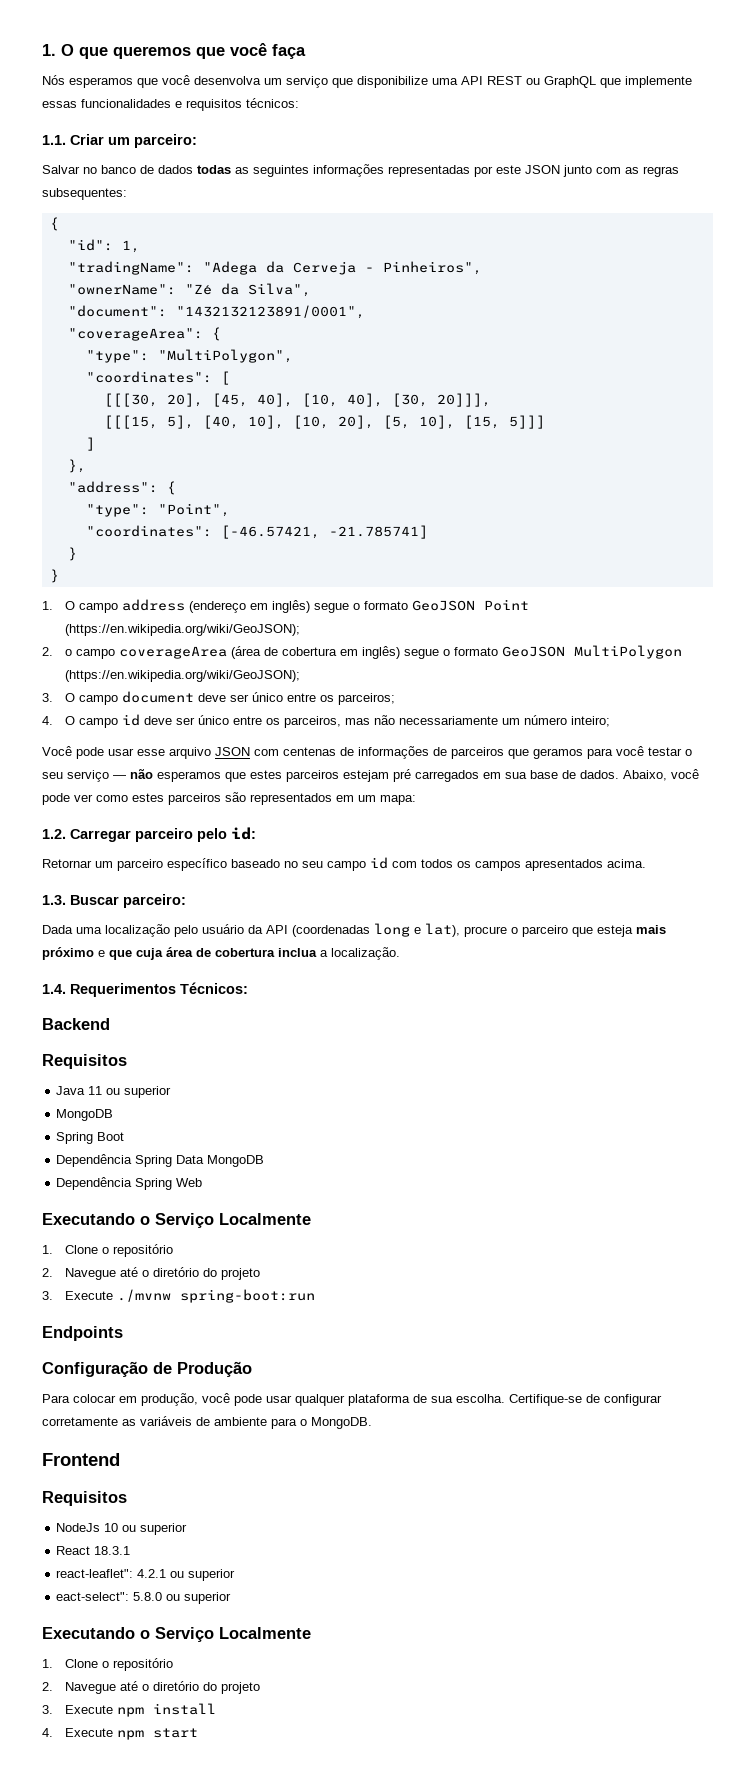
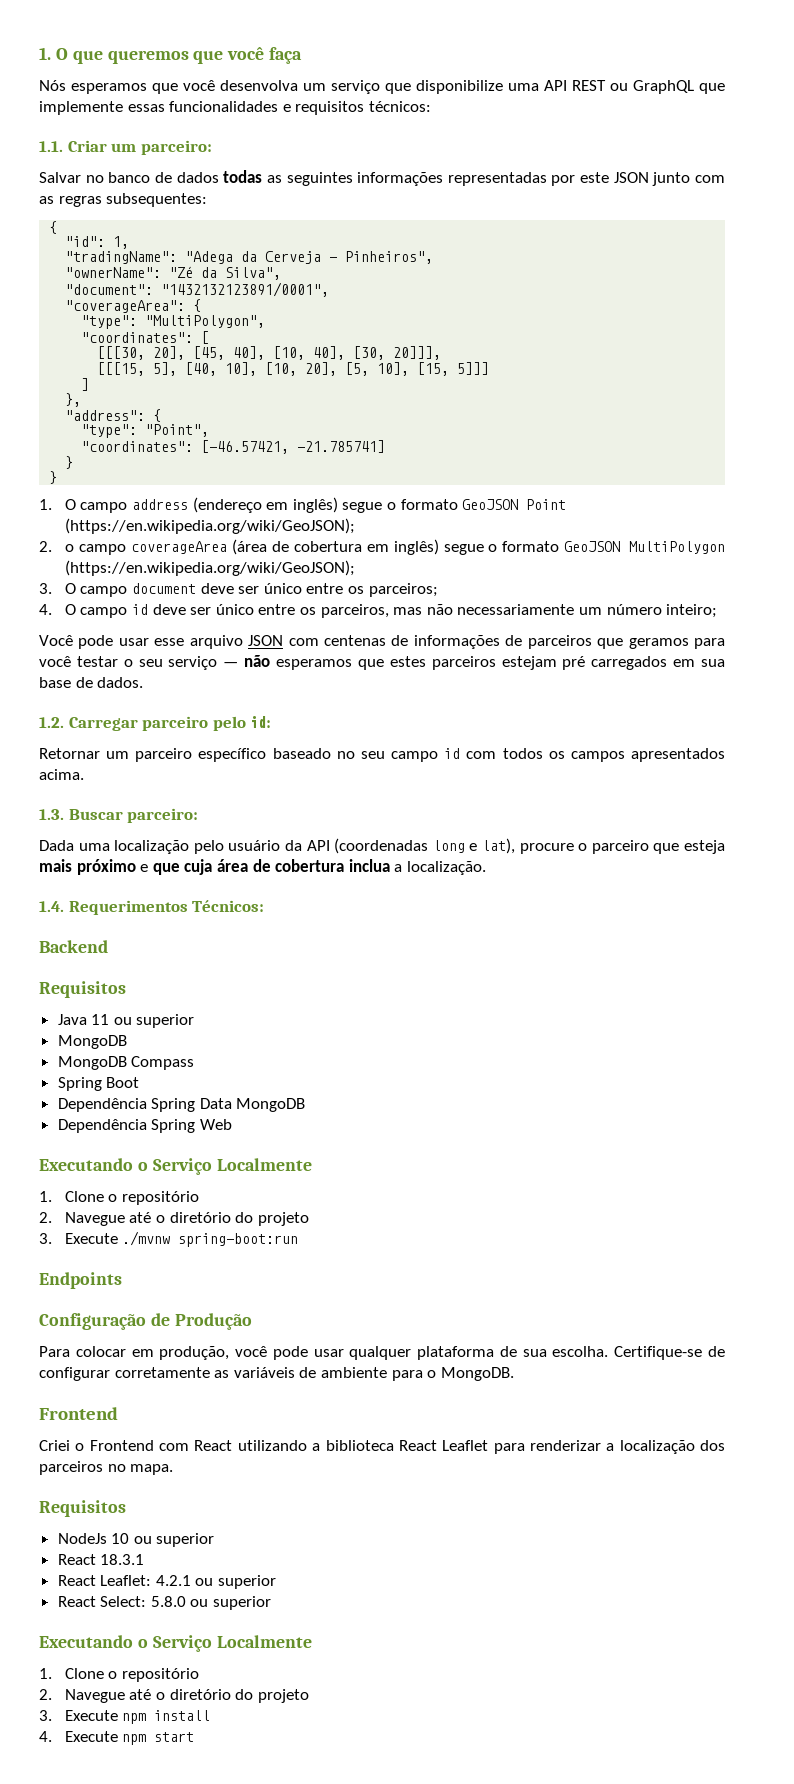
[623,769,699,781] [42,792,416,805] Abaixo, você pode ver como estes parceiros são representados em um mapa: -> (144, 682) none
(114, 1115) none -> [57,1056,195,1070] // MongoDB Compass
(120, 1459) none -> [39,1440,725,1454] [39,1461,174,1475] // Criei o Frontend com React utilizando a biblioteca React Leaflet para renderizar a localização dos parceiros no mapa.
[56,1569,134,1578] react-leaflet": -> [57,1575,152,1586] React Leaflet:
[56,1592,130,1601] eact-select": -> [57,1596,147,1607] React Select:

